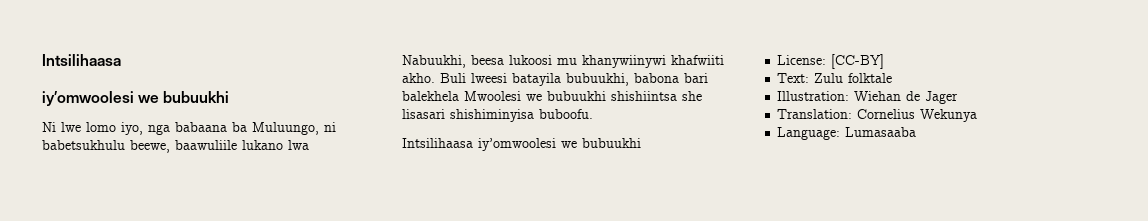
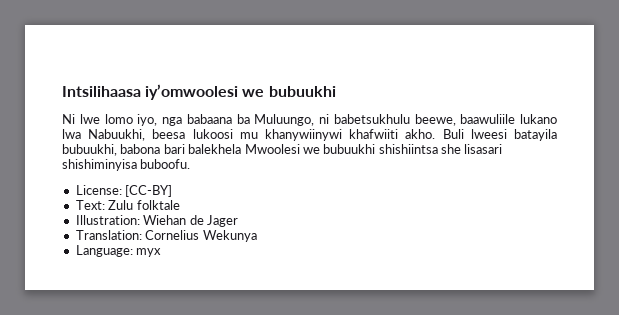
[42,54,121,66] Intsilihaasa // -> [62,86,141,97] Intsilihaasa
[402,138,641,151] // Intsilihaasa iy’omwoolesi we bubuukhi -> (191, 164) none
[845,127,917,137] Lumasaaba -> [136,248,162,257] myx

